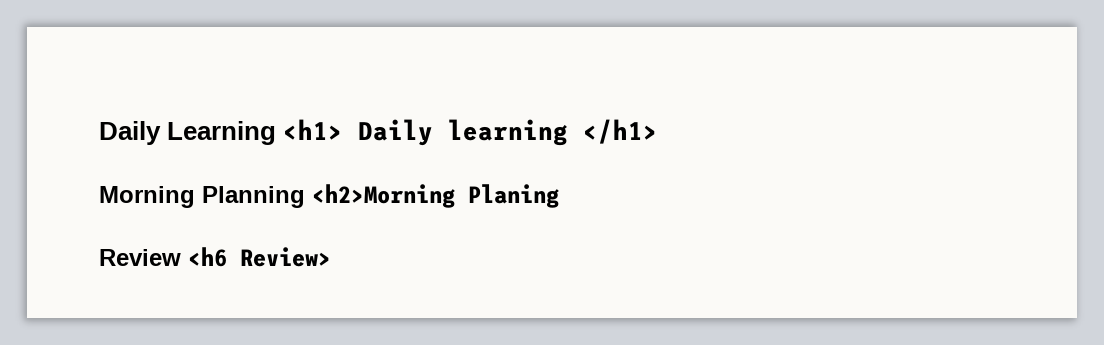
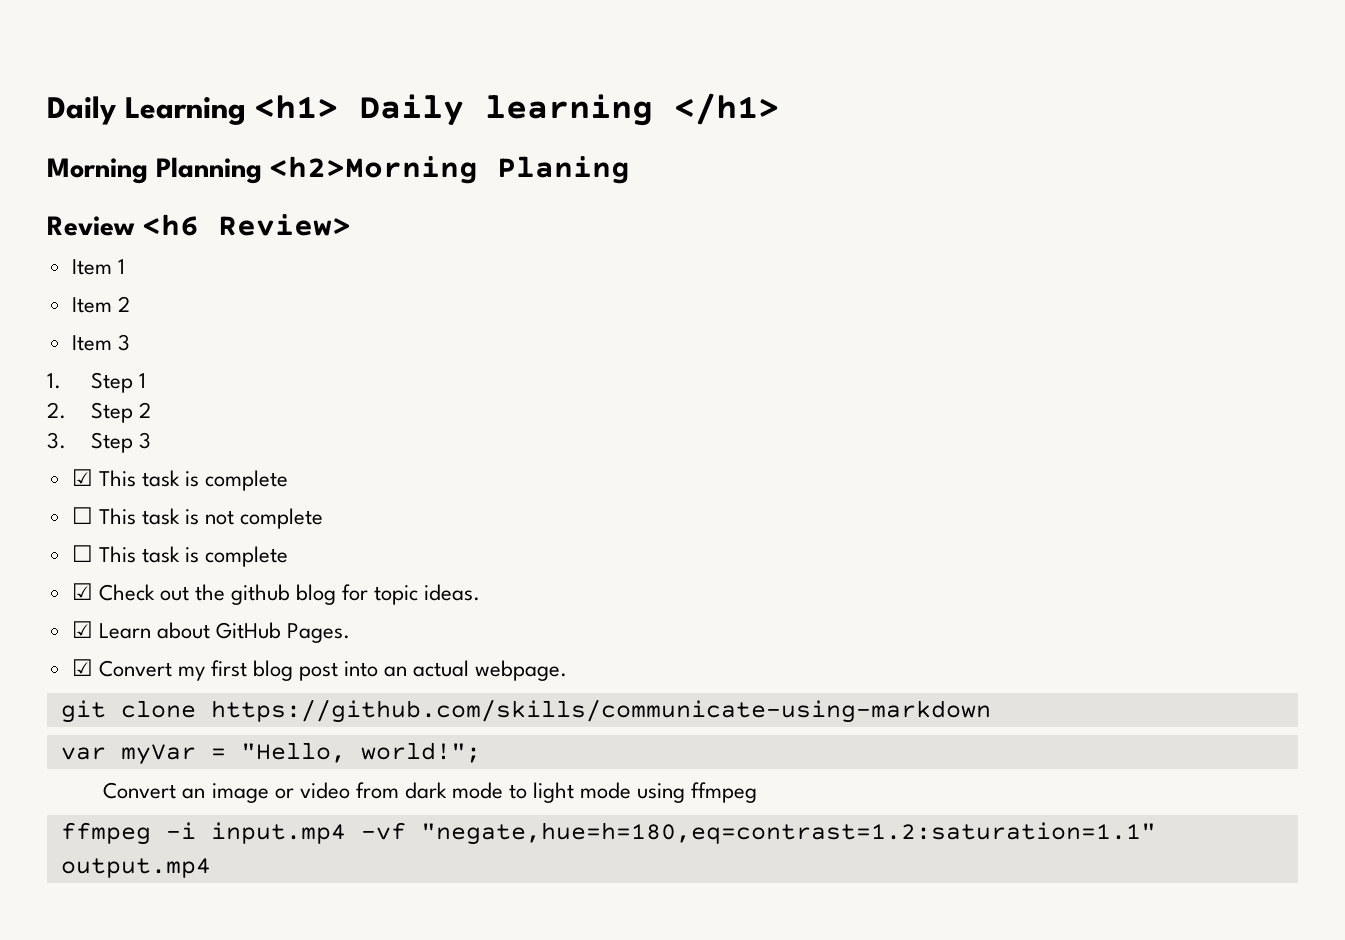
(331, 257) none -> [71,259,125,275] [71,296,130,313] [71,334,130,351] [47,372,147,393] [47,402,152,423] [47,432,152,453] [71,469,289,491] [71,507,324,529] [71,545,289,567] [71,583,481,605] [71,621,351,643] [71,659,568,681] [60,699,991,723] [60,742,481,765] [103,782,758,803] [60,822,1156,845] [60,858,211,878] // Item 1 // Item 2 // Item 3 // 1. Step 1 // 2. Step 2 // 3. Step 3 // ☑ This task is complete // ☐ This task is not complete // ☐ This task is complete // ☑ Check out the github blog for topic ideas. // ☑ Learn about GitHub Pages. // ☑ Convert my first blog post into an actual webpage. // git clone https://github.com/skills/communicate-using-markdown // var myVar = "Hello, world!"; // Convert an image or video from dark mode to light mode using ffmpeg // ffmpeg -i input.mp4 -vf "negate,hue=h=180,eq=contrast=1.2:saturation=1.1" output.mp4

